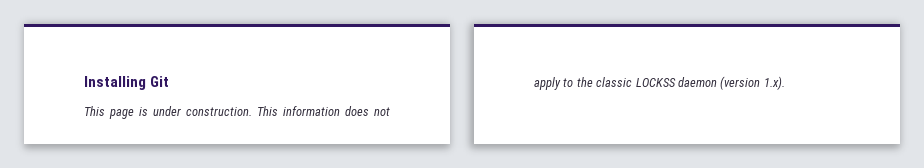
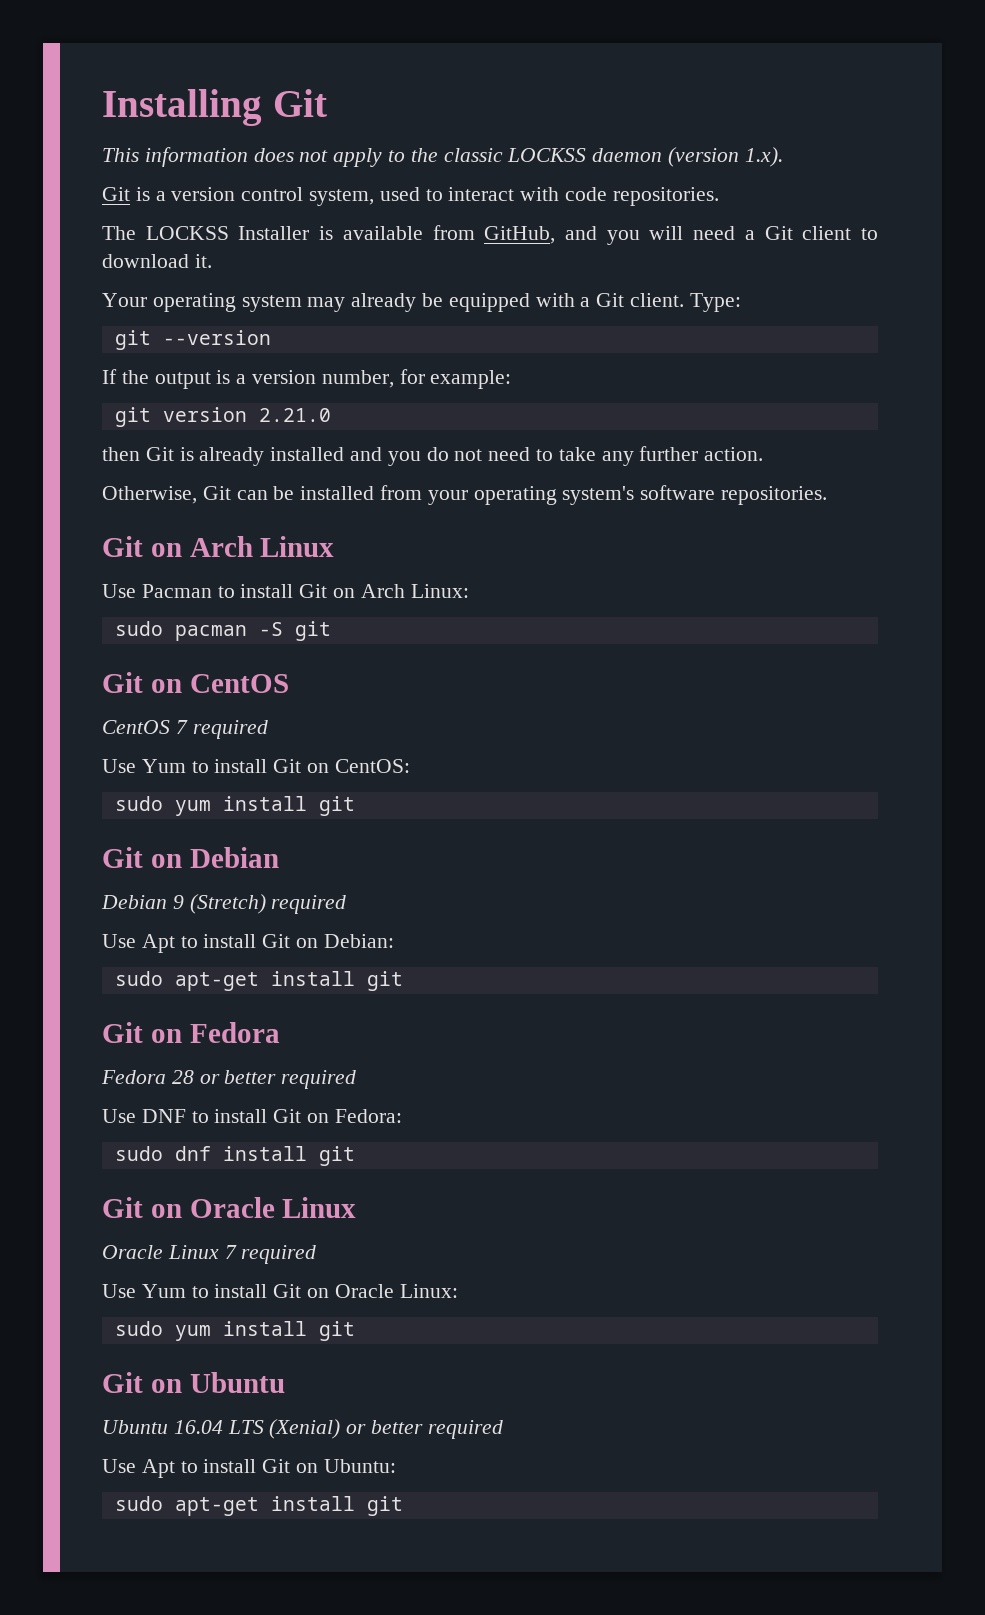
[109,106,278,119] page is under construction. This -> (139, 155) none
(785, 83) none -> [102,187,719,206] [102,225,878,245] [102,254,212,268] [102,293,741,312] [114,330,271,350] [102,369,512,389] [114,407,331,427] [102,446,764,466] [102,485,828,505] [102,536,335,557] [102,584,469,598] [114,621,331,641] [102,672,289,693] [102,720,268,739] [102,759,410,773] [114,796,355,816] [102,847,279,868] [101,894,347,914] [102,934,394,953] [114,971,403,991] [102,1022,280,1043] [101,1070,357,1089] [102,1109,402,1123] [114,1146,355,1166] [102,1197,357,1218] [102,1245,317,1264] [102,1284,458,1298] [114,1321,355,1341] [102,1372,285,1393] [102,1419,503,1439] [102,1459,396,1478] [114,1496,403,1516] // Git is a version control system, used to interact with code repositories. // The LOCKSS Installer is available from GitHub, and you will need a Git client to download it. // Your operating system may already be equipped with a Git client. Type: // git --version // If the output is a version number, for example: // git version 2.21.0 // then Git is already installed and you do not need to take any further action. // Otherwise, Git can be installed from your operating system's software repositories. // Git on Arch Linux // Use Pacman to install Git on Arch Linux: // sudo pacman -S git // Git on CentOS // CentOS 7 required // Use Yum to install Git on CentOS: // sudo yum install git // Git on Debian // Debian 9 (Stretch) required // Use Apt to install Git on Debian: // sudo apt-get install git // Git on Fedora // Fedora 28 or better required // Use DNF to install Git on Fedora: // sudo dnf install git // Git on Oracle Linux // Oracle Linux 7 required // Use Yum to install Git on Oracle Linux: // sudo yum install git // Git on Ubuntu // Ubuntu 16.04 LTS (Xenial) or better required // Use Apt to install Git on Ubuntu: // sudo apt-get install git

